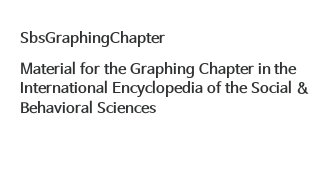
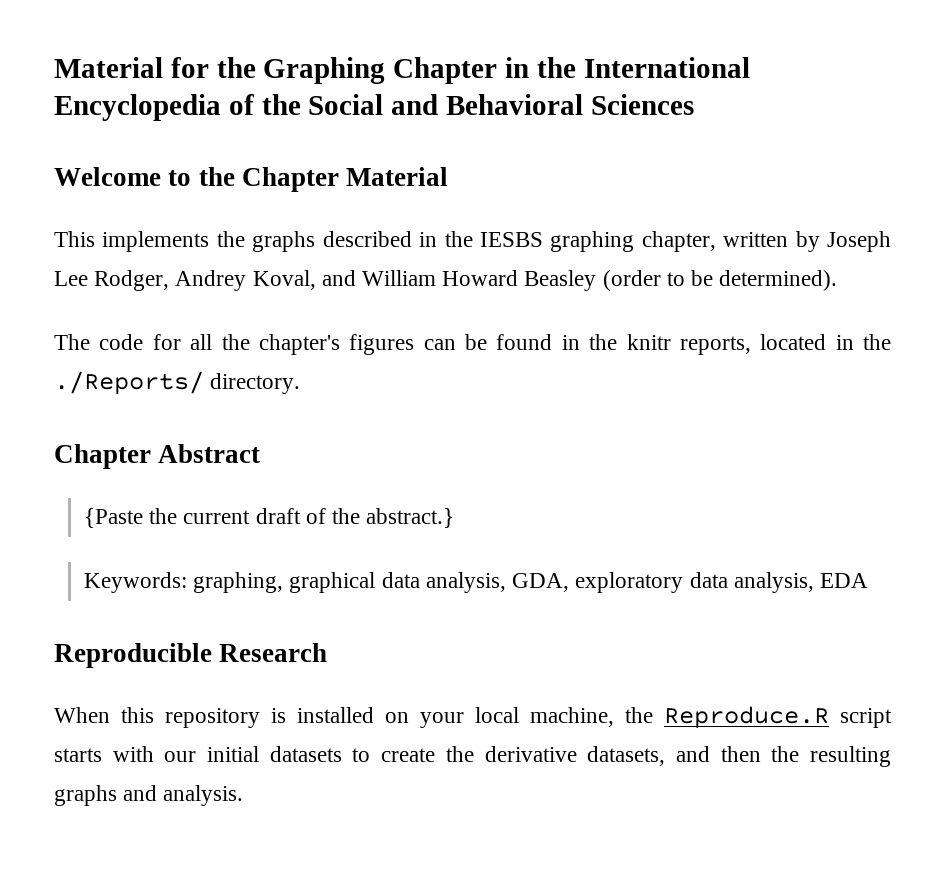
[20,31,165,47] SbsGraphingChapter // -> (54, 67) none
[295,82,309,94] & -> [391,94,439,115] and
(156, 108) none -> [54,167,449,192] [54,231,891,252] [54,270,838,291] [54,334,891,355] [54,371,301,394] [54,444,261,469] [84,508,455,528] [84,572,868,593] [54,643,328,668] [54,706,892,728] [54,746,892,767] [54,785,244,806] // Welcome to the Chapter Material // This implements the graphs described in the IESBS graphing chapter, written by Joseph Lee Rodger, Andrey Koval, and William Howard Beasley (order to be determined). // The code for all the chapter's figures can be found in the knitr reports, located in the ./Reports/ directory. // Chapter Abstract // {Paste the current draft of the abstract.} // Keywords: graphing, graphical data analysis, GDA, exploratory data analysis, EDA // Reproducible Research // When this repository is installed on your local machine, the Reproduce.R script starts with our initial datasets to create the derivative datasets, and then the resulting graphs and analysis.

